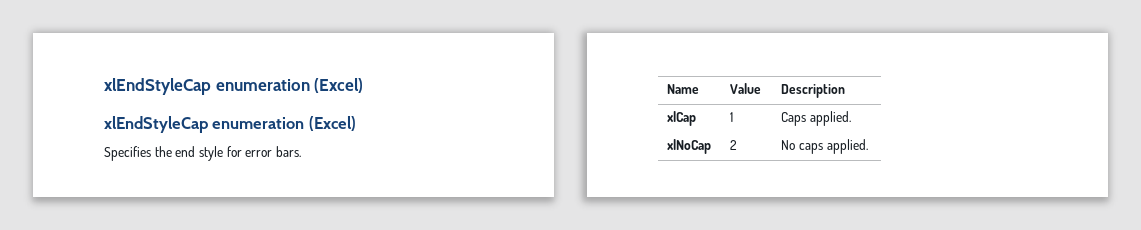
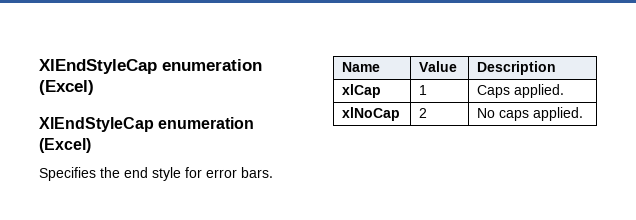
[104,78,364,95] [104,116,208,133] xlEndStyleCap enumeration (Excel) // xlEndStyleCap -> [39,59,262,74] [39,80,94,95] [39,117,154,132] XlEndStyleCap enumeration (Excel) // XlEndStyleCap

